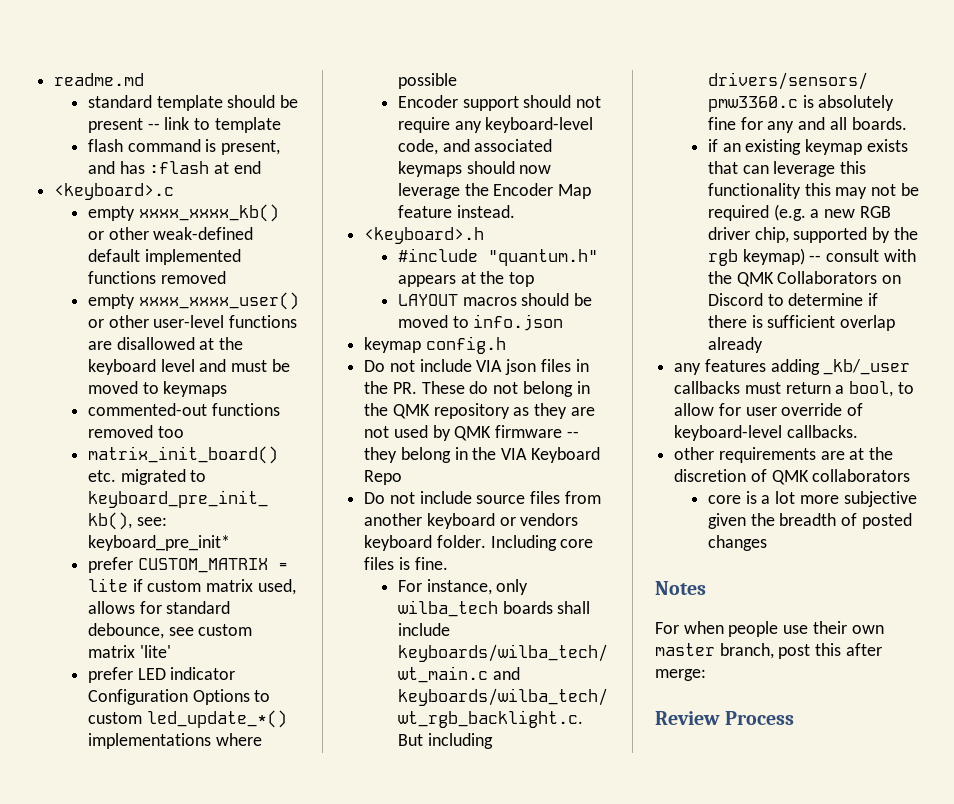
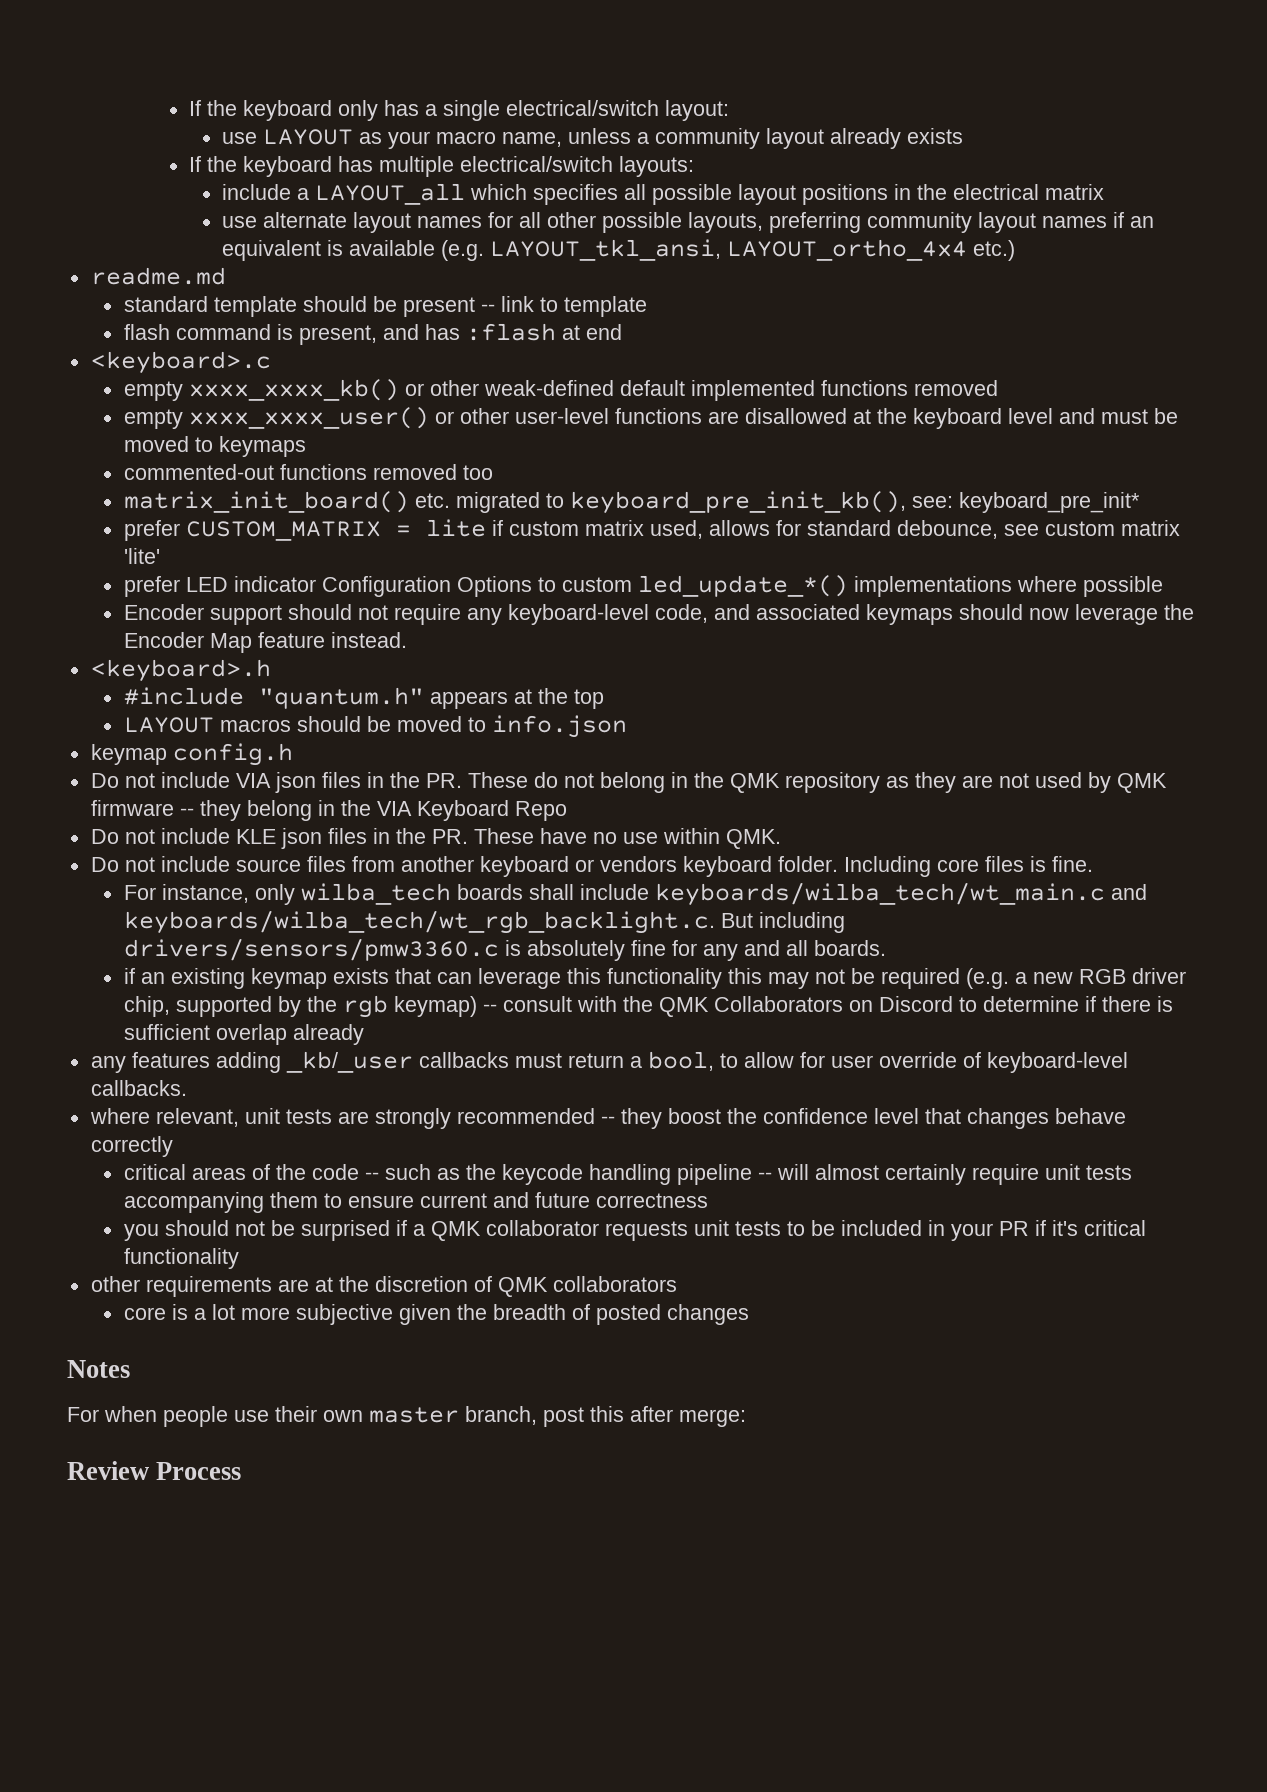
(54, 79) none -> [189,100,730,121] [222,128,964,149] [189,156,695,177] [222,183,1105,205] [222,212,1155,233] [222,239,1016,261] If the keyboard only has a single electrical/switch layout: // use LAYOUT as your macro name, unless a community layout already exists // If the keyboard has multiple electrical/switch layouts: // include a LAYOUT_all which specifies all possible layout positions in the electrical matrix // use alternate layout names for all other possible layouts, preferring community layout names if an equivalent is available (e.g. LAYOUT_tkl_ansi, LAYOUT_ortho_4x4 etc.) //
(403, 477) none -> [90,828,781,849] // Do not include KLE json files in the PR. These have no use within QMK.
(858, 431) none -> [89,1108,1126,1129] [90,1136,173,1157] [123,1164,1132,1185] [123,1192,708,1213] [123,1220,1146,1241] [123,1248,239,1269] // where relevant, unit tests are strongly recommended -- they boost the confidence level that changes behave correctly // critical areas of the code -- such as the keycode handling pipeline -- will almost certainly require unit tests accompanying them to ensure current and future correctness // you should not be surprised if a QMK collaborator requests unit tests to be included in your PR if it's critical functionality

